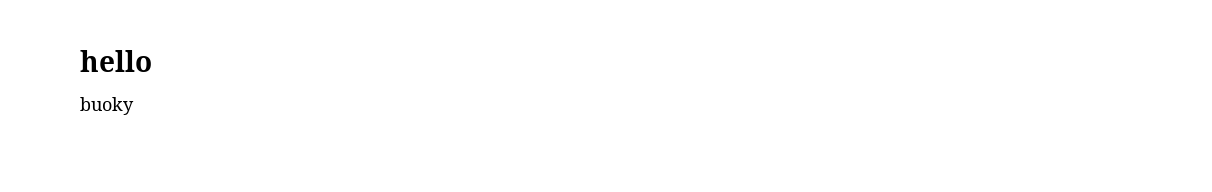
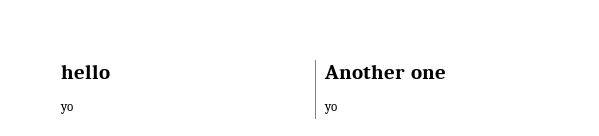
[80,97,134,115] buoky -> [60,104,73,114] [324,64,446,79] [324,104,337,114] yo // Another one // yo

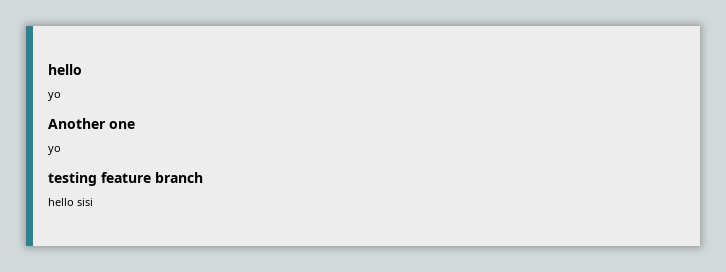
(337, 109) none -> [48,172,203,186] [48,198,93,206] // testing feature branch // hello sisi

